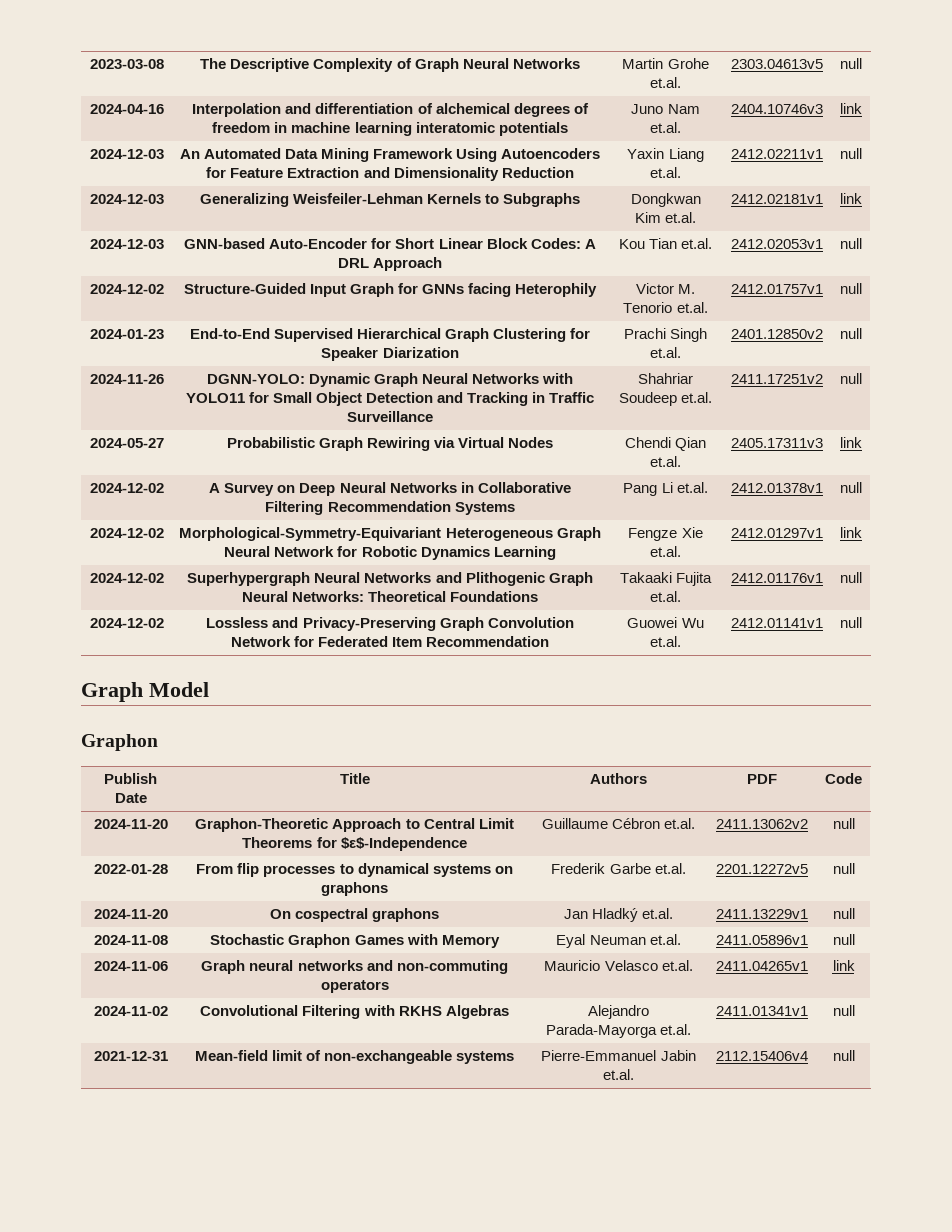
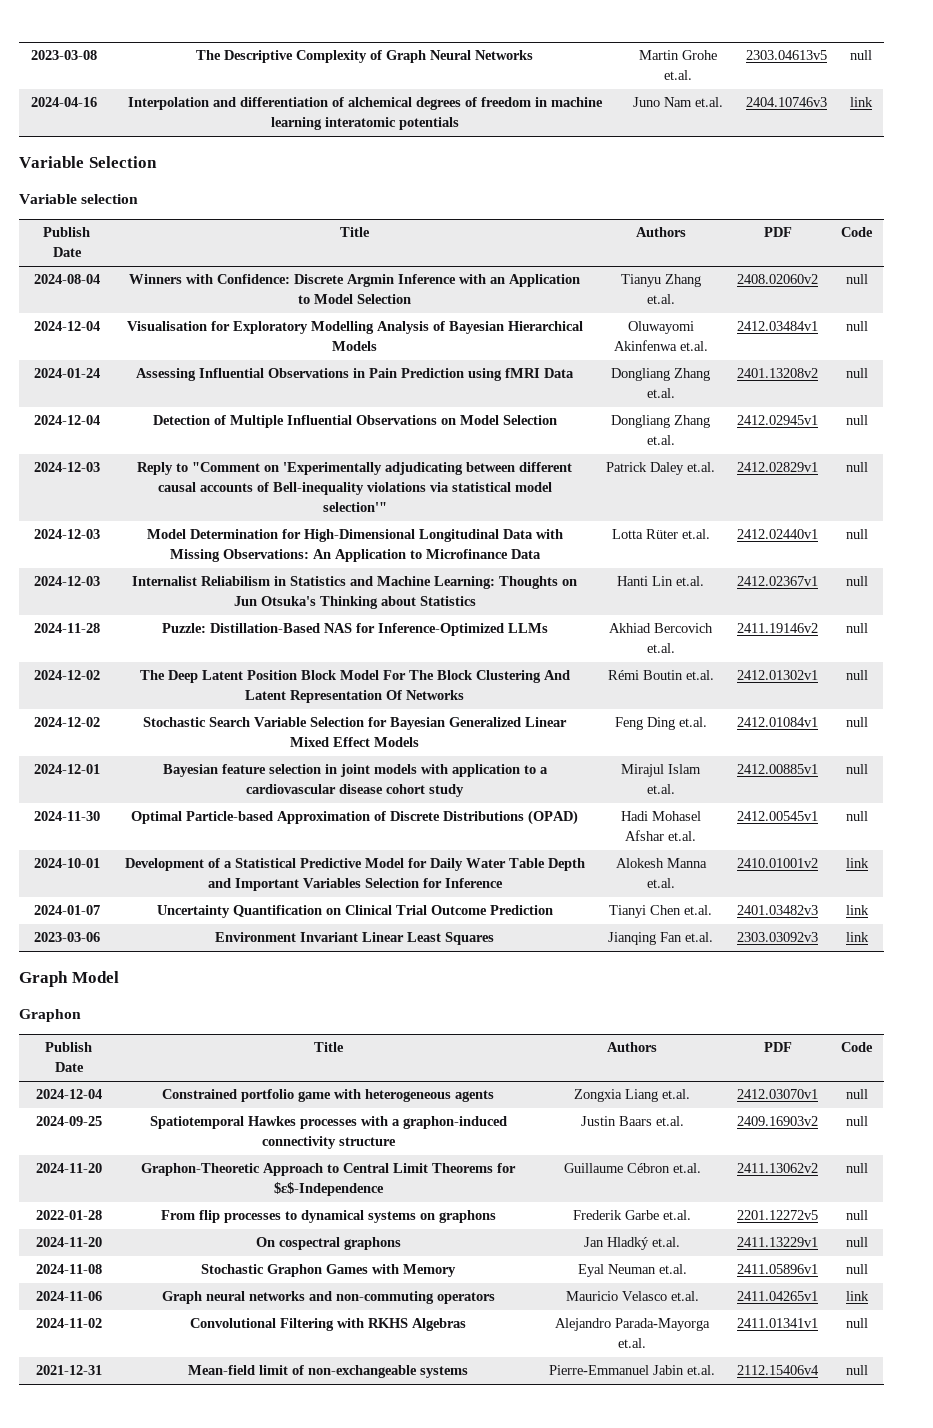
[89,149,164,159] [179,148,601,162] [206,167,574,181] [627,148,704,162] [650,167,681,178] [731,149,823,159] [840,148,862,159] [89,194,164,204] [199,193,581,207] [630,193,701,207] [634,212,697,223] [731,194,823,204] [840,193,862,204] [89,239,164,249] [184,238,596,249] [337,257,443,271] [618,238,713,249] [731,239,823,249] [840,238,862,249] [89,284,164,294] [183,283,598,297] [635,283,696,294] [623,302,708,313] [731,284,823,294] [840,283,862,294] [89,329,164,339] [189,328,591,342] [321,347,459,361] [623,328,708,342] [650,347,681,358] [731,329,823,339] [840,328,862,339] [89,374,164,384] [206,373,574,387] [185,392,595,406] [347,411,433,422] [638,373,693,384] [618,392,713,406] [731,374,823,384] [840,373,862,384] [89,438,164,448] [226,437,554,451] [624,437,707,451] [650,456,681,467] [731,438,823,448] [840,437,862,448] [89,483,164,493] [209,482,571,496] [265,501,515,515] [623,482,708,496] [731,483,823,493] [840,482,862,493] [89,528,164,538] [179,527,601,541] [224,546,556,560] [628,527,703,541] [650,546,681,557] [731,528,823,538] [840,527,862,538] [89,573,164,583] [187,572,593,586] [241,591,539,602] [619,572,713,586] [650,591,681,602] [731,573,823,583] [840,572,862,583] [89,618,164,628] [206,617,574,631] [230,636,550,647] [627,617,704,628] [650,636,681,647] [731,618,823,628] [840,617,862,628] // 2024-12-03 | An Automated Data Mining Framework Using Autoencoders for Feature Extraction and Dimensionality Reduction | Yaxin Liang et.al. | 2412.02211v1 | null // 2024-12-03 | Generalizing Weisfeiler-Lehman Kernels to Subgraphs | Dongkwan Kim et.al. | 2412.02181v1 | link // 2024-12-03 | GNN-based Auto-Encoder for Short Linear Block Codes: A DRL Approach | Kou Tian et.al. | 2412.02053v1 | null // 2024-12-02 | Structure-Guided Input Graph for GNNs facing Heterophily | Victor M. Tenorio et.al. | 2412.01757v1 | null // 2024-01-23 | End-to-End Supervised Hierarchical Graph Clustering for Speaker Diarization | Prachi Singh et.al. | 2401.12850v2 | null // 2024-11-26 | DGNN-YOLO: Dynamic Graph Neural Networks with YOLO11 for Small Object Detection and Tracking in Traffic Surveillance | Shahriar Soudeep et.al. | 2411.17251v2 | null // 2024-05-27 | Probabilistic Graph Rewiring via Virtual Nodes | Chendi Qian et.al. | 2405.17311v3 | link // 2024-12-02 | A Survey on Deep Neural Networks in Collaborative Filtering Recommendation Systems | Pang Li et.al. | 2412.01378v1 | null // 2024-12-02 | Morphological-Symmetry-Equivariant Heterogeneous Graph Neural Network for Robotic Dynamics Learning | Fengze Xie et.al. | 2412.01297v1 | link // 2024-12-02 | Superhypergraph Neural Networks and Plithogenic Graph Neural Networks: Theoretical Foundations | Takaaki Fujita et.al. | 2412.01176v1 | null // 2024-12-02 | Lossless and Privacy-Preserving Graph Convolution Network for Federated Item Recommendation | Guowei Wu et.al. | 2412.01141v1 | null -> [19,156,157,168] [19,194,139,204] [43,227,90,237] [52,247,82,257] [340,227,370,237] [635,227,686,237] [763,227,792,237] [841,227,873,237] [33,274,100,284] [129,274,580,287] [298,294,411,304] [620,274,701,287] [646,294,675,304] [737,274,818,284] [845,274,868,284] [33,321,100,331] [126,321,583,334] [332,341,377,351] [627,321,694,334] [613,340,708,351] [737,321,818,331] [845,321,868,331] [33,368,100,378] [136,368,575,381] [611,368,711,381] [646,388,675,398] [737,368,818,378] [845,368,868,378] [33,415,100,425] [152,415,557,428] [611,415,711,428] [646,435,675,445] [737,415,818,425] [845,415,868,425] [33,462,100,472] [137,462,572,475] [157,482,552,495] [322,502,387,512] [606,462,716,475] [737,462,818,472] [845,462,868,472] [33,529,100,539] [146,529,563,542] [169,549,541,562] [611,529,710,539] [737,529,818,539] [845,529,868,539] [33,576,100,586] [132,576,578,589] [233,596,476,609] [617,576,705,586] [737,576,818,586] [845,576,868,586] [33,623,100,633] [161,623,548,636] [609,623,713,633] [646,643,675,653] [737,623,818,633] [845,623,868,633] [33,670,100,680] [139,670,570,683] [245,690,464,703] [607,670,714,680] [737,670,818,680] [845,670,868,680] [33,717,100,727] [143,717,567,730] [290,737,419,747] [614,717,707,730] [737,717,818,727] [845,717,868,727] [33,764,100,774] [162,764,548,777] [246,784,464,797] [621,764,701,777] [646,784,675,794] [737,764,818,774] [845,764,868,774] [33,811,100,821] [131,810,578,825] [620,811,701,821] [625,830,696,841] [737,811,818,821] [845,811,868,821] [33,858,100,868] [124,858,585,871] [207,878,503,891] [615,858,707,868] [646,878,675,888] [737,858,818,868] [845,858,869,868] [33,905,100,915] [156,905,553,918] [609,905,713,918] [737,905,818,915] [845,905,869,915] [33,932,100,942] [215,932,494,945] [608,932,714,945] [737,932,818,942] [845,932,869,942] // Variable Selection // Variable selection // Publish Date | Title | Authors | PDF | Code // 2024-08-04 | Winners with Confidence: Discrete Argmin Inference with an Application to Model Selection | Tianyu Zhang et.al. | 2408.02060v2 | null // 2024-12-04 | Visualisation for Exploratory Modelling Analysis of Bayesian Hierarchical Models | Oluwayomi Akinfenwa et.al. | 2412.03484v1 | null // 2024-01-24 | Assessing Influential Observations in Pain Prediction using fMRI Data | Dongliang Zhang et.al. | 2401.13208v2 | null // 2024-12-04 | Detection of Multiple Influential Observations on Model Selection | Dongliang Zhang et.al. | 2412.02945v1 | null // 2024-12-03 | Reply to "Comment on 'Experimentally adjudicating between different causal accounts of Bell-inequality violations via statistical model selection'" | Patrick Daley et.al. | 2412.02829v1 | null // 2024-12-03 | Model Determination for High-Dimensional Longitudinal Data with Missing Observations: An Application to Microfinance Data | Lotta Rüter et.al. | 2412.02440v1 | null // 2024-12-03 | Internalist Reliabilism in Statistics and Machine Learning: Thoughts on Jun Otsuka's Thinking about Statistics | Hanti Lin et.al. | 2412.02367v1 | null // 2024-11-28 | Puzzle: Distillation-Based NAS for Inference-Optimized LLMs | Akhiad Bercovich et.al. | 2411.19146v2 | null // 2024-12-02 | The Deep Latent Position Block Model For The Block Clustering And Latent Representation Of Networks | Rémi Boutin et.al. | 2412.01302v1 | null // 2024-12-02 | Stochastic Search Variable Selection for Bayesian Generalized Linear Mixed Effect Models | Feng Ding et.al. | 2412.01084v1 | null // 2024-12-01 | Bayesian feature selection in joint models with application to a cardiovascular disease cohort study | Mirajul Islam et.al. | 2412.00885v1 | null // 2024-11-30 | Optimal Particle-based Approximation of Discrete Distributions (OPAD) | Hadi Mohasel Afshar et.al. | 2412.00545v1 | null // 2024-10-01 | Development of a Statistical Predictive Model for Daily Water Table Depth and Important Variables Selection for Inference | Alokesh Manna et.al. | 2410.01001v2 | link // 2024-01-07 | Uncertainty Quantification on Clinical Trial Outcome Prediction | Tianyi Chen et.al. | 2401.03482v3 | link // 2023-03-06 | Environment Invariant Linear Least Squares | Jianqing Fan et.al. | 2303.03092v3 | link
(862, 778) none -> [35,1089,102,1099] [162,1089,494,1102] [574,1089,691,1102] [737,1089,818,1099] [845,1089,868,1099] [35,1116,102,1126] [149,1116,507,1129] [261,1136,396,1149] [580,1116,684,1126] [737,1116,818,1126] [845,1116,868,1126] // 2024-12-04 | Constrained portfolio game with heterogeneous agents | Zongxia Liang et.al. | 2412.03070v1 | null // 2024-09-25 | Spatiotemporal Hawkes processes with a graphon-induced connectivity structure | Justin Baars et.al. | 2409.16903v2 | null

